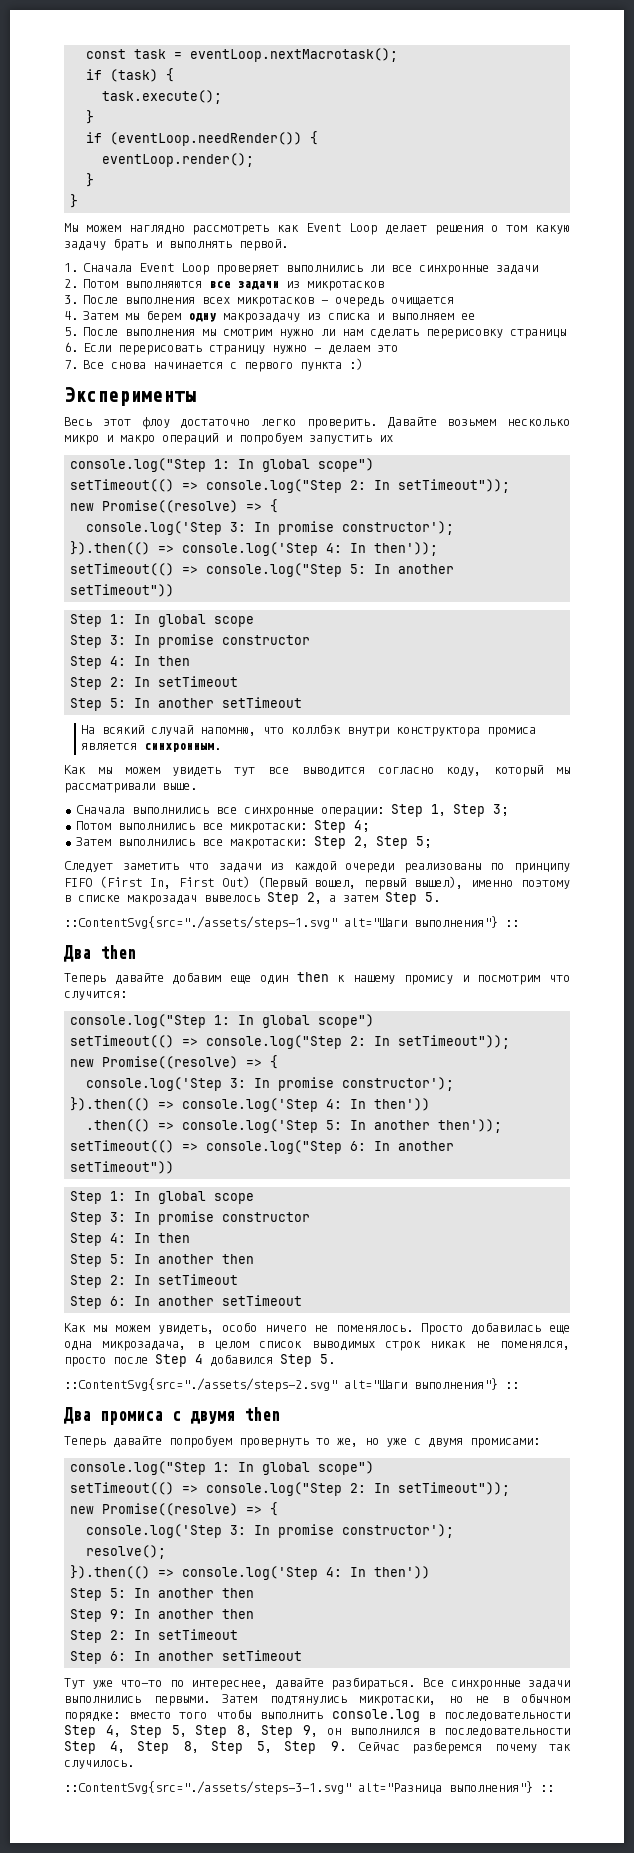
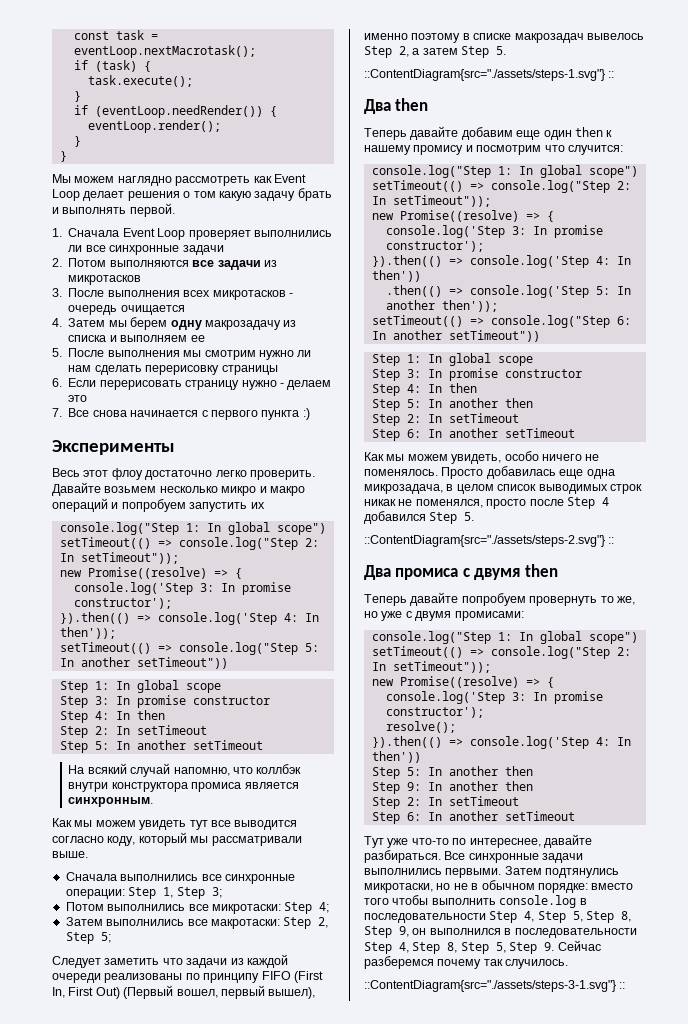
[64,916,498,930] ::ContentSvg{src="./assets/steps-1.svg" alt="Шаги выполнения"} -> [364,69,605,81] ::ContentDiagram{src="./assets/steps-1.svg"}
[64,1378,498,1392] ::ContentSvg{src="./assets/steps-2.svg" alt="Шаги выполнения"} -> [364,535,605,547] ::ContentDiagram{src="./assets/steps-2.svg"}
[64,1781,533,1795] ::ContentSvg{src="./assets/steps-3-1.svg" alt="Разница выполнения"} -> [364,980,616,992] ::ContentDiagram{src="./assets/steps-3-1.svg"}

